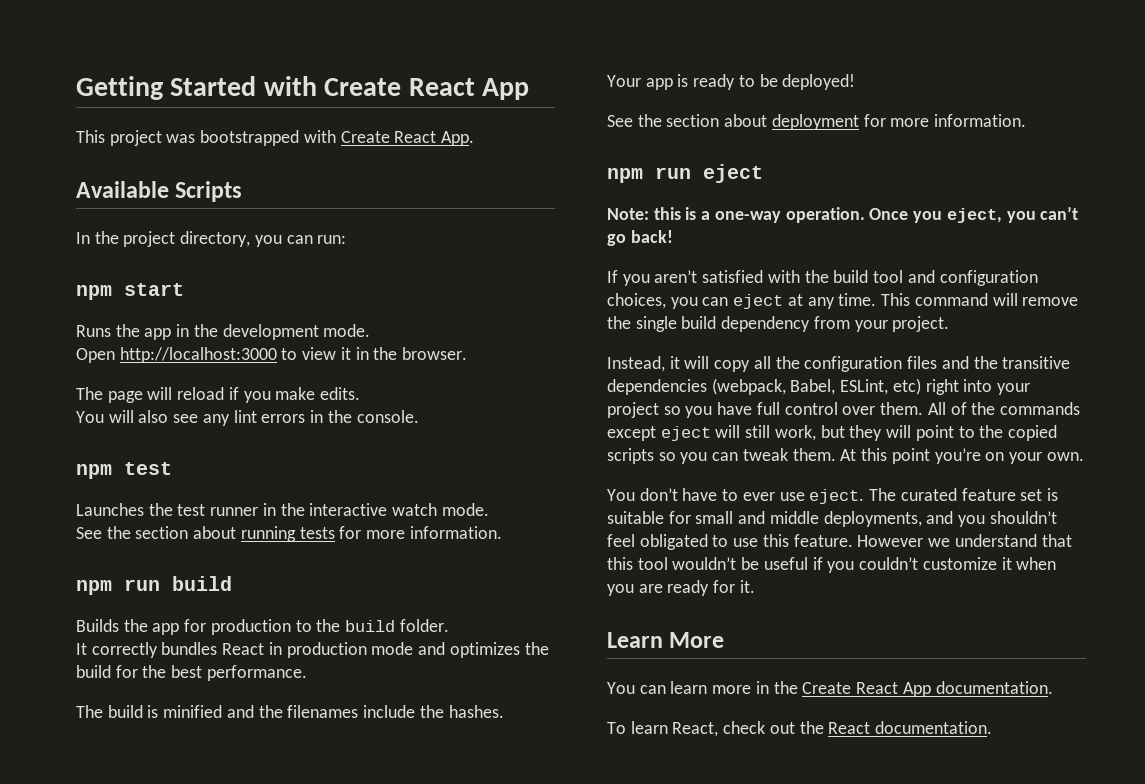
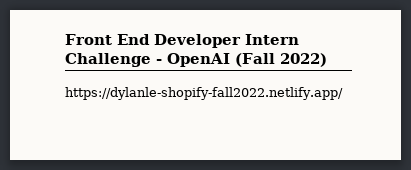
[76,76,530,100] [76,130,475,146] [76,181,243,202] [76,231,347,247] [76,283,184,300] [76,324,371,340] [76,347,468,363] [76,387,361,403] [76,410,419,426] [76,462,172,479] [76,503,489,516] [76,526,502,542] [76,576,232,595] [76,619,449,635] [76,642,549,658] [76,665,307,681] [76,705,504,718] [607,74,856,90] [607,114,1027,130] [607,164,763,183] [607,206,1079,223] [607,230,673,246] [607,270,1038,286] [607,293,1079,309] [607,316,950,332] [607,356,1071,372] [607,378,1031,395] [607,402,1080,418] [607,425,1057,441] [607,448,1084,464] [607,488,1058,504] [607,511,1057,527] [607,534,1072,550] [607,557,1057,573] [607,580,755,596] [607,632,725,648] [607,681,1053,697] [607,721,993,737] Getting Started with Create React App // This project was bootstrapped with Create React App. // Available Scripts // In the project directory, you can run: // npm start // Runs the app in the development mode. // Open http://localhost:3000 to view it in the browser. // The page will reload if you make edits. // You will also see any lint errors in the console. // npm test // Launches the test runner in the interactive watch mode. // See the section about running tests for more information. // npm run build // Builds the app for production to the build folder. // It correctly bundles React in production mode and optimizes the build for the best performance. // The build is minified and the filenames include the hashes. // Your app is ready to be deployed! // See the section about deployment for more information. // npm run eject // Note: this is a one-way operation. Once you eject, you can’t go back! // If you aren’t satisfied with the build tool and configuration choices, you can eject at any time. This command will remove the single build dependency from your project. // Instead, it will copy all the configuration files and the transitive dependencies (webpack, Babel, ESLint, etc) right into your project so you have full control over them. All of the commands except eject will still work, but they will point to the copied scripts so you can tweak them. At this point you’re on your own. // You don’t have to ever use eject. The curated feature set is suitable for small and middle deployments, and you shouldn’t feel obligated to use this feature. However we understand that this tool wouldn’t be useful if you couldn’t customize it when you are ready for it. // Learn More // You can learn more in the Create React App documentation. // To learn React, check out the React documentation. -> [65,34,299,48] [65,53,327,67] [65,87,343,100] Front End Developer Intern Challenge - OpenAI (Fall 2022) // https://dylanle-shopify-fall2022.netlify.app/

